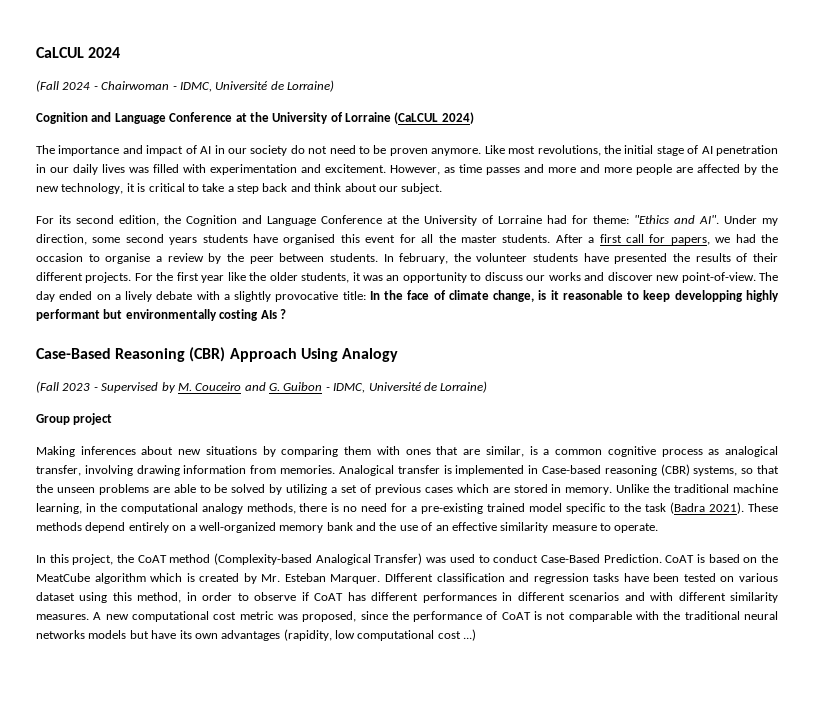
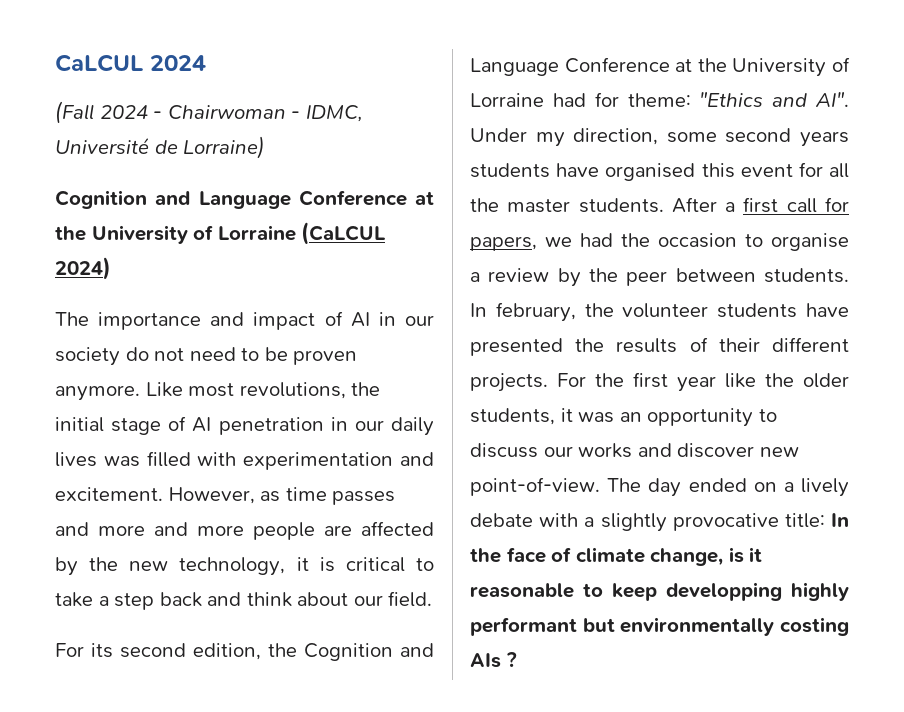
[401,183,443,194] subject. -> [388,591,433,607] field.
[36,347,398,362] [36,381,488,393] [36,413,113,425] [36,446,778,457] [36,464,779,476] [36,484,779,495] [36,502,779,514] [36,522,659,533] [36,553,779,565] [36,573,778,584] [36,592,779,603] [36,611,778,622] [36,629,477,641] // Case-Based Reasoning (CBR) Approach Using Analogy // (Fall 2023 - Supervised by M. Couceiro and G. Guibon - IDMC, Université de Lorraine) // Group project // Making inferences about new situations by comparing them with ones that are similar, is a common cognitive process as analogical transfer, involving drawing information from memories. Analogical transfer is implemented in Case-based reasoning (CBR) systems, so that the unseen problems are able to be solved by utilizing a set of previous cases which are stored in memory. Unlike the traditional machine learning, in the computational analogy methods, there is no need for a pre-existing trained model specific to the task (Badra 2021). These methods depend entirely on a well-organized memory bank and the use of an effective similarity measure to operate. // In this project, the CoAT method (Complexity-based Analogical Transfer) was used to conduct Case-Based Prediction. CoAT is based on the MeatCube algorithm which is created by Mr. Esteban Marquer. DIfferent classification and regression tasks have been tested on various dataset using this method, in order to observe if CoAT has different performances in different scenarios and with different similarity measures. A new computational cost metric was proposed, since the performance of CoAT is not comparable with the traditional neural networks models but have its own advantages (rapidity, low computational cost ...) -> (517, 659) none

